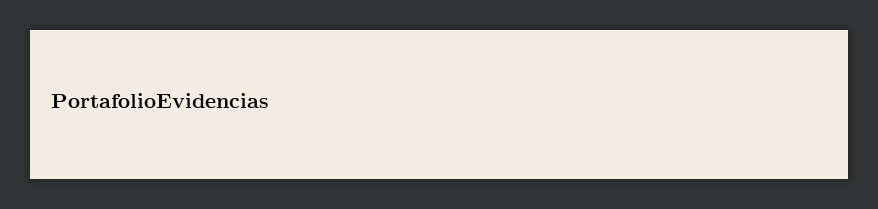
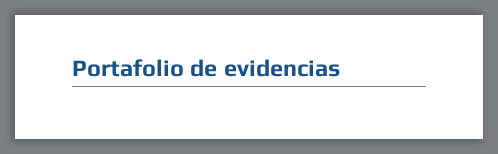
[51,93,269,108] PortafolioEvidencias -> [72,59,340,77] Portafolio de evidencias

